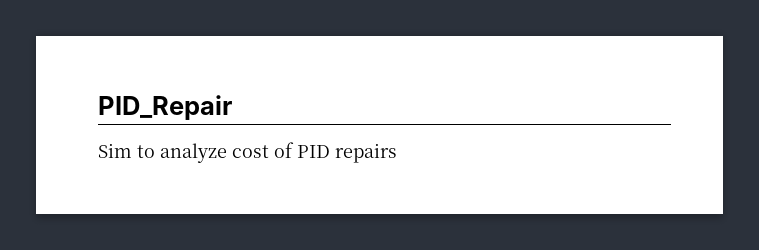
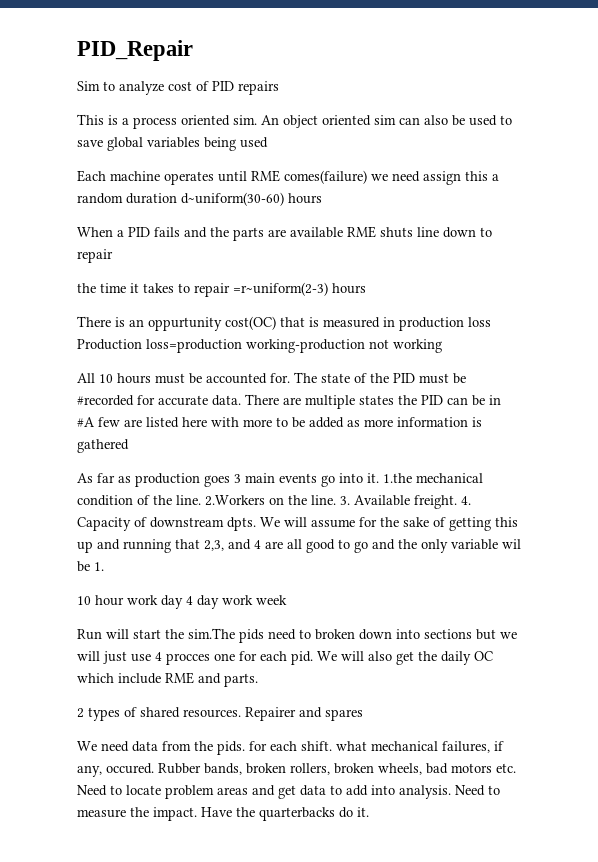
(397, 153) none -> [77,114,512,129] [77,137,268,151] [77,170,499,185] [77,192,322,206] [77,226,492,241] [77,249,113,263] [77,282,366,297] [77,316,491,331] [77,339,442,353] [77,372,466,384] [77,394,501,409] [77,417,482,428] [77,439,129,453] [77,473,483,487] [77,495,471,509] [77,517,518,531] [77,539,521,553] [77,561,104,572] [77,595,287,609] [77,628,517,643] [77,651,493,665] [77,672,258,687] [77,707,363,721] [77,741,504,755] [77,763,516,777] [77,785,500,799] [77,807,369,821] // This is a process oriented sim. An object oriented sim can also be used to save global variables being used // Each machine operates until RME comes(failure) we need assign this a random duration d~uniform(30-60) hours // When a PID fails and the parts are available RME shuts line down to repair // the time it takes to repair =r~uniform(2-3) hours // There is an oppurtunity cost(OC) that is measured in production loss Production loss=production working-production not working // All 10 hours must be accounted for. The state of the PID must be #recorded for accurate data. There are multiple states the PID can be in #A few are listed here with more to be added as more information is gathered // As far as production goes 3 main events go into it. 1.the mechanical condition of the line. 2.Workers on the line. 3. Available freight. 4. Capacity of downstream dpts. We will assume for the sake of getting this up and running that 2,3, and 4 are all good to go and the only variable wil be 1. // 10 hour work day 4 day work week // Run will start the sim.The pids need to broken down into sections but we will just use 4 procces one for each pid. We will also get the daily OC which include RME and parts. // 2 types of shared resources. Repairer and spares // We need data from the pids. for each shift. what mechanical failures, if any, occured. Rubber bands, broken rollers, broken wheels, bad motors etc. Need to locate problem areas and get data to add into analysis. Need to measure the impact. Have the quarterbacks do it.

